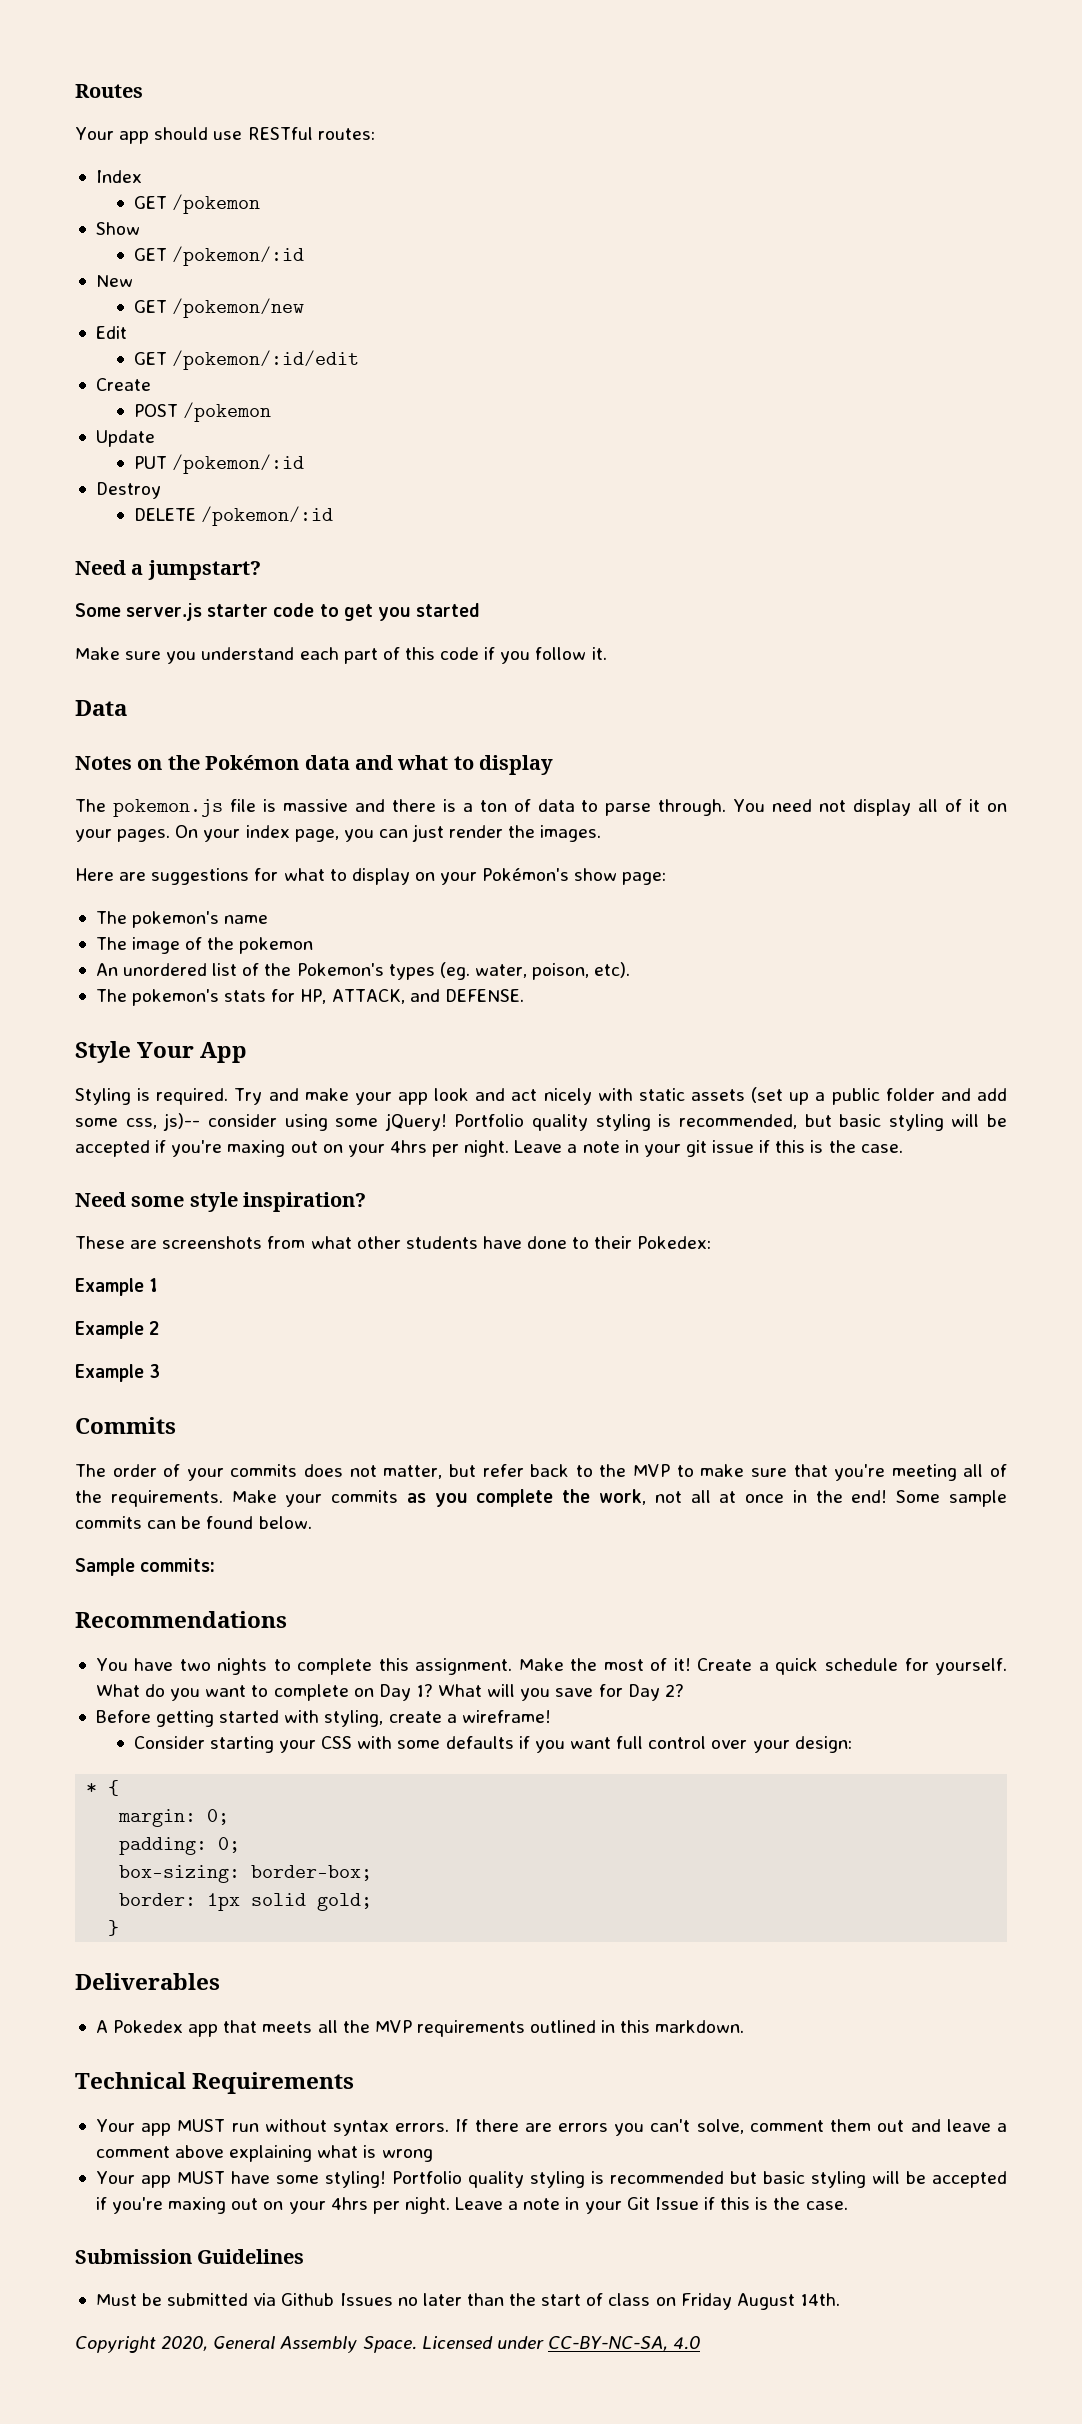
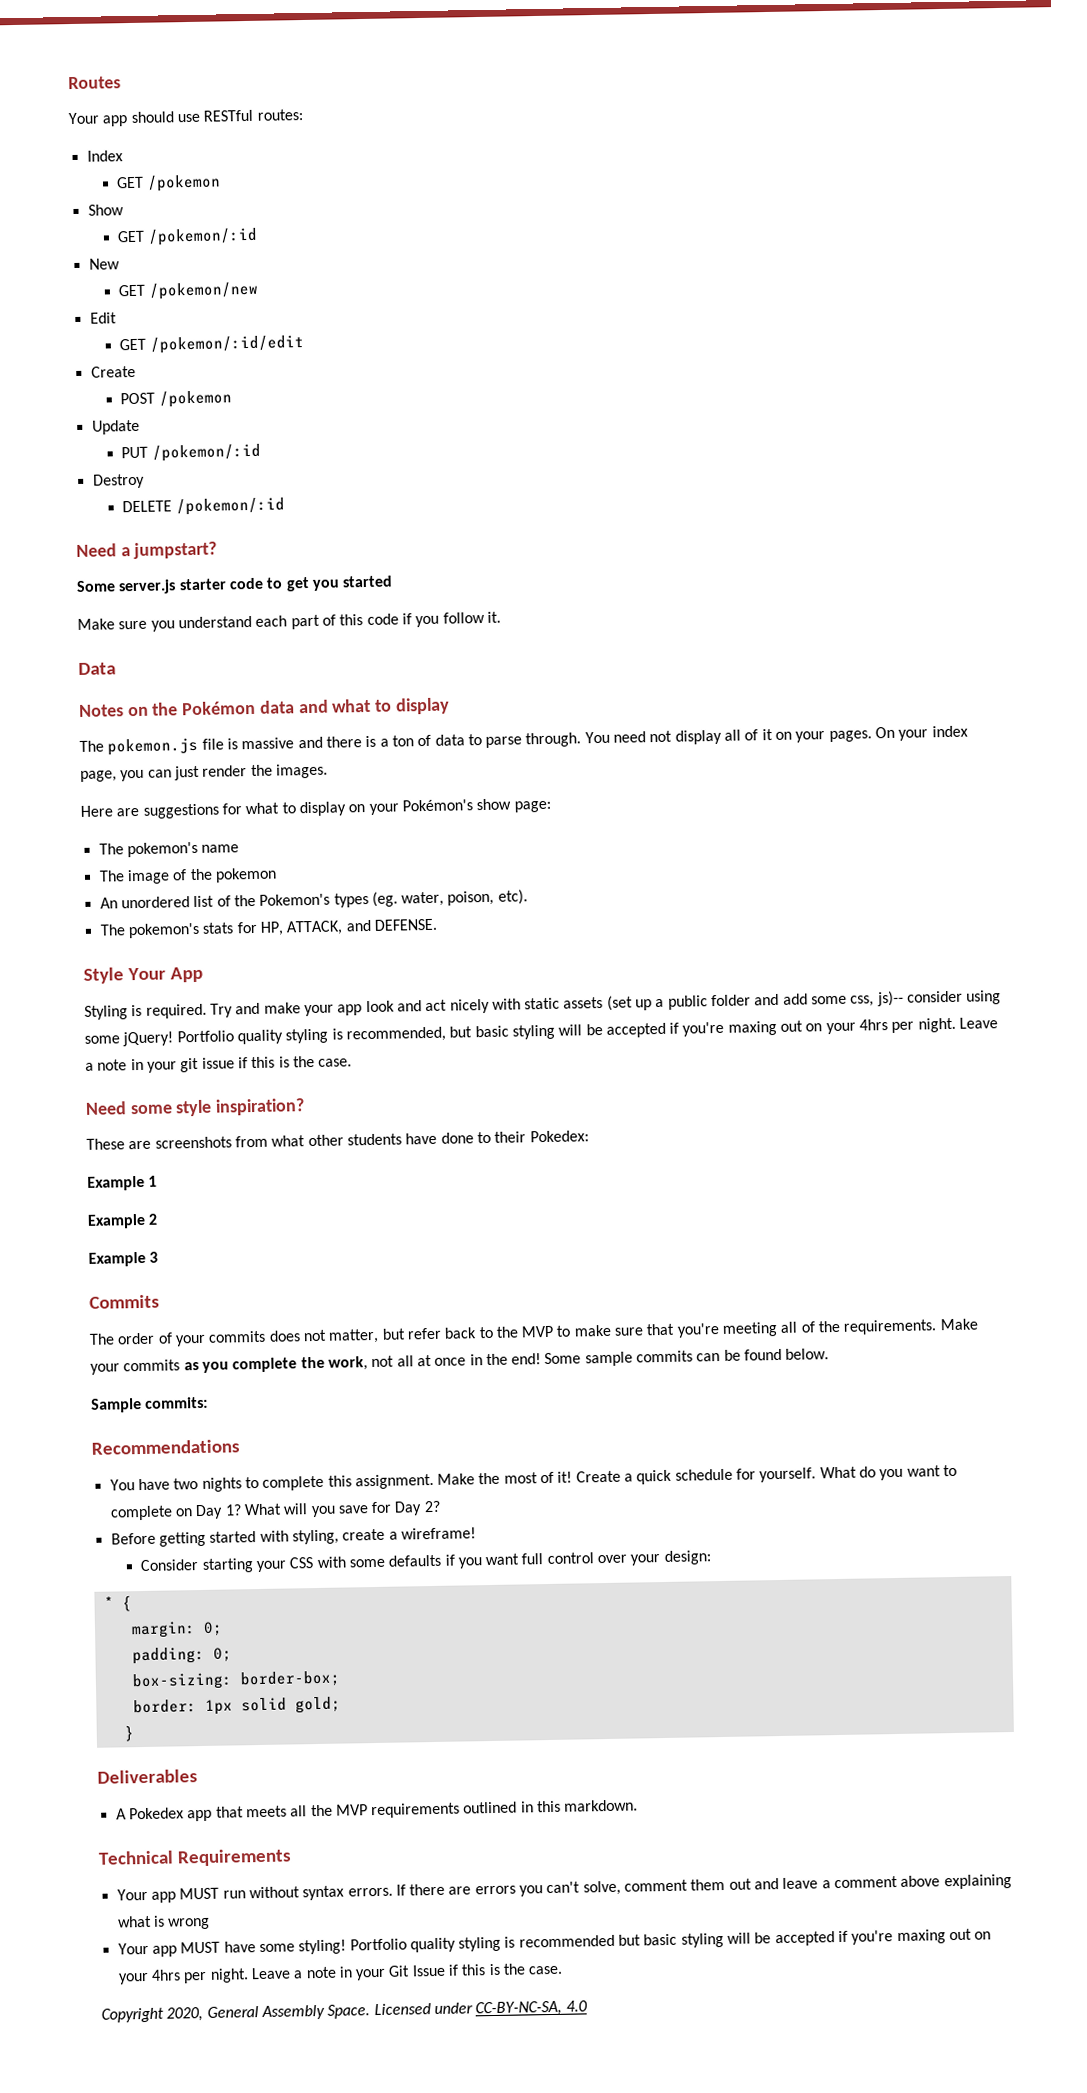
[75,2249,305,2264] [95,2293,840,2310] // Submission Guidelines // Must be submitted via Github Issues no later than the start of class on Friday August 14th. -> (564, 1970) none

